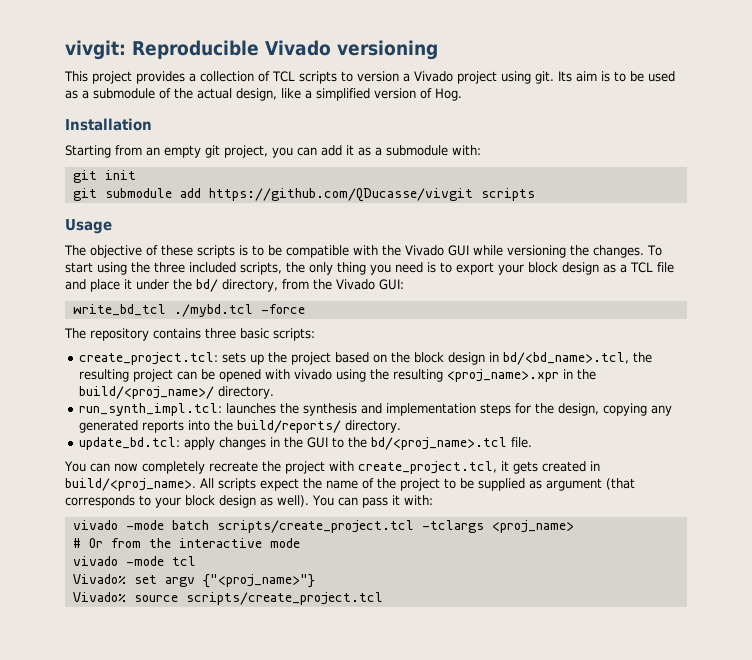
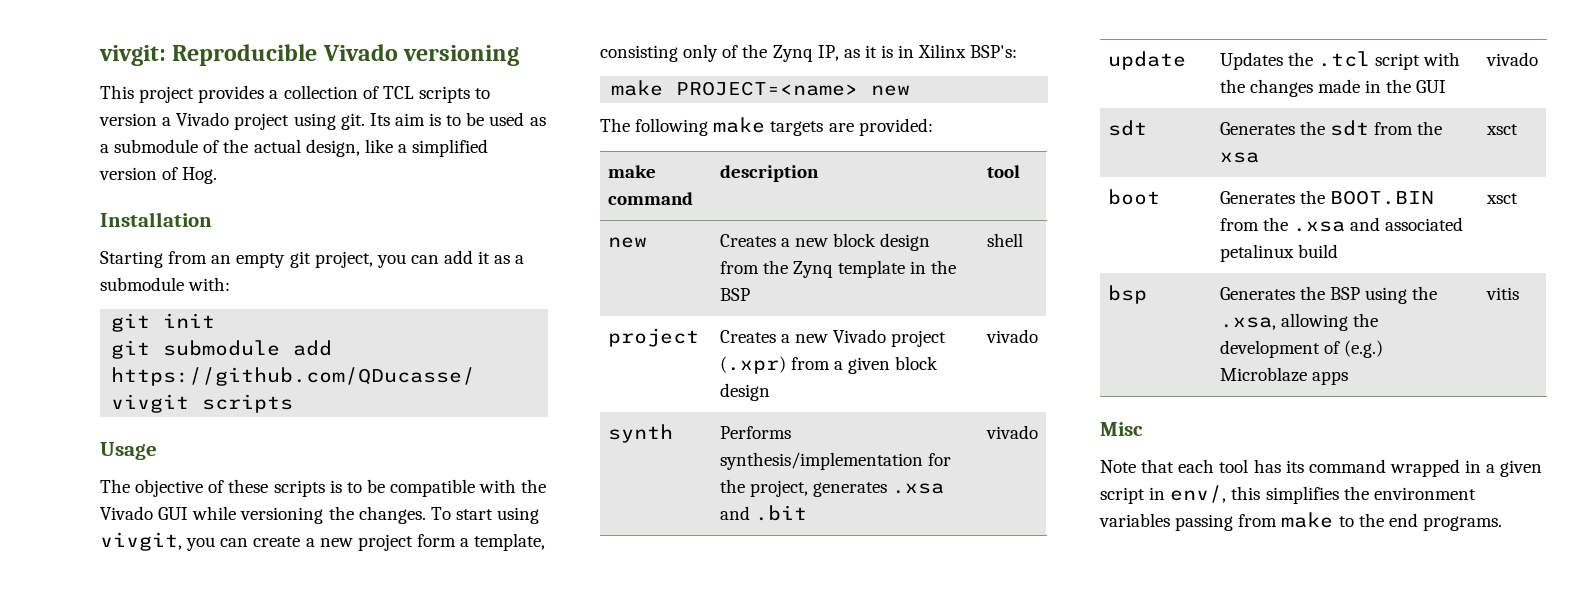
[131,262,674,275] [65,279,404,292] [72,304,305,317] [64,328,315,341] [79,352,653,365] [79,369,597,382] [79,386,275,399] [79,403,673,416] [79,420,402,433] [79,437,533,450] [64,461,600,474] [65,478,635,491] [65,495,433,508] [72,520,574,533] [72,538,300,548] [72,556,196,566] [72,574,315,588] [72,592,383,605] the three included scripts, the only thing you need is to export your block design as a TCL file and place it under the bd/ directory, from the Vivado GUI: // write_bd_tcl ./mybd.tcl -force // The repository contains three basic scripts: // create_project.tcl: sets up the project based on the block design in bd/<bd_name>.tcl, the resulting project can be opened with vivado using the resulting <proj_name>.xpr in the build/<proj_name>/ directory. // run_synth_impl.tcl: launches the synthesis and implementation steps for the design, copying any generated reports into the build/reports/ directory. // update_bd.tcl: apply changes in the GUI to the bd/<proj_name>.tcl file. // You can now completely recreate the project with create_project.tcl, it gets created in build/<proj_name>. All scripts expect the name of the project to be supplied as argument (that corresponds to your block design as well). You can pass it with: // vivado -mode batch scripts/create_project.tcl -tclargs <proj_name> // # Or from the interactive mode // vivado -mode tcl // Vivado% set argv {"<proj_name>"} // Vivado% source scripts/create_project.tcl -> [100,532,546,551] [600,44,1018,62] [611,80,911,96] [600,117,933,136] [607,165,656,178] [607,192,693,205] [719,165,819,182] [986,165,1020,178] [607,237,647,248] [719,233,931,251] [719,260,957,278] [719,288,750,301] [986,233,1023,247] [607,328,699,347] [719,329,947,347] [719,356,939,374] [719,383,770,401] [985,329,1038,343] [607,424,673,443] [719,426,791,439] [719,452,951,470] [719,479,945,497] [719,505,807,521] [985,425,1038,439] [1107,51,1186,70] [1219,51,1461,70] [1219,79,1447,97] [1485,52,1538,66] [1107,120,1147,136] [1219,120,1443,136] [1219,152,1259,163] [1485,124,1518,135] [1107,189,1160,205] [1219,190,1434,205] [1219,217,1464,232] [1219,244,1338,262] [1485,193,1518,204] [1107,285,1147,304] [1219,286,1438,304] [1219,313,1378,331] [1219,340,1383,358] [1219,367,1348,385] [1485,287,1519,300] [1100,422,1143,436] [1100,459,1543,477] [1100,485,1476,504] [1099,512,1502,531] vivgit, you can create a new project form a template, consisting only of the Zynq IP, as it is in Xilinx BSP's: // make PROJECT=<name> new // The following make targets are provided: // make command | description | tool // new | Creates a new block design from the Zynq template in the BSP | shell // project | Creates a new Vivado project (.xpr) from a given block design | vivado // synth | Performs synthesis/implementation for the project, generates .xsa and .bit | vivado // update | Updates the .tcl script with the changes made in the GUI | vivado // sdt | Generates the sdt from the xsa | xsct // boot | Generates the BOOT.BIN from the .xsa and associated petalinux build | xsct // bsp | Generates the BSP using the .xsa, allowing the development of (e.g.) Microblaze apps | vitis // Misc // Note that each tool has its command wrapped in a given script in env/, this simplifies the environment variables passing from make to the end programs.

